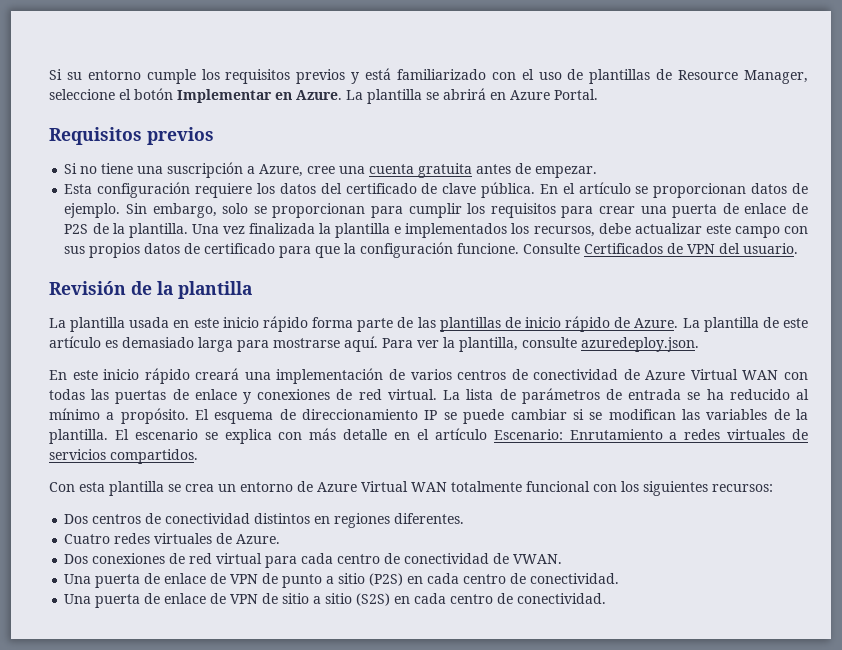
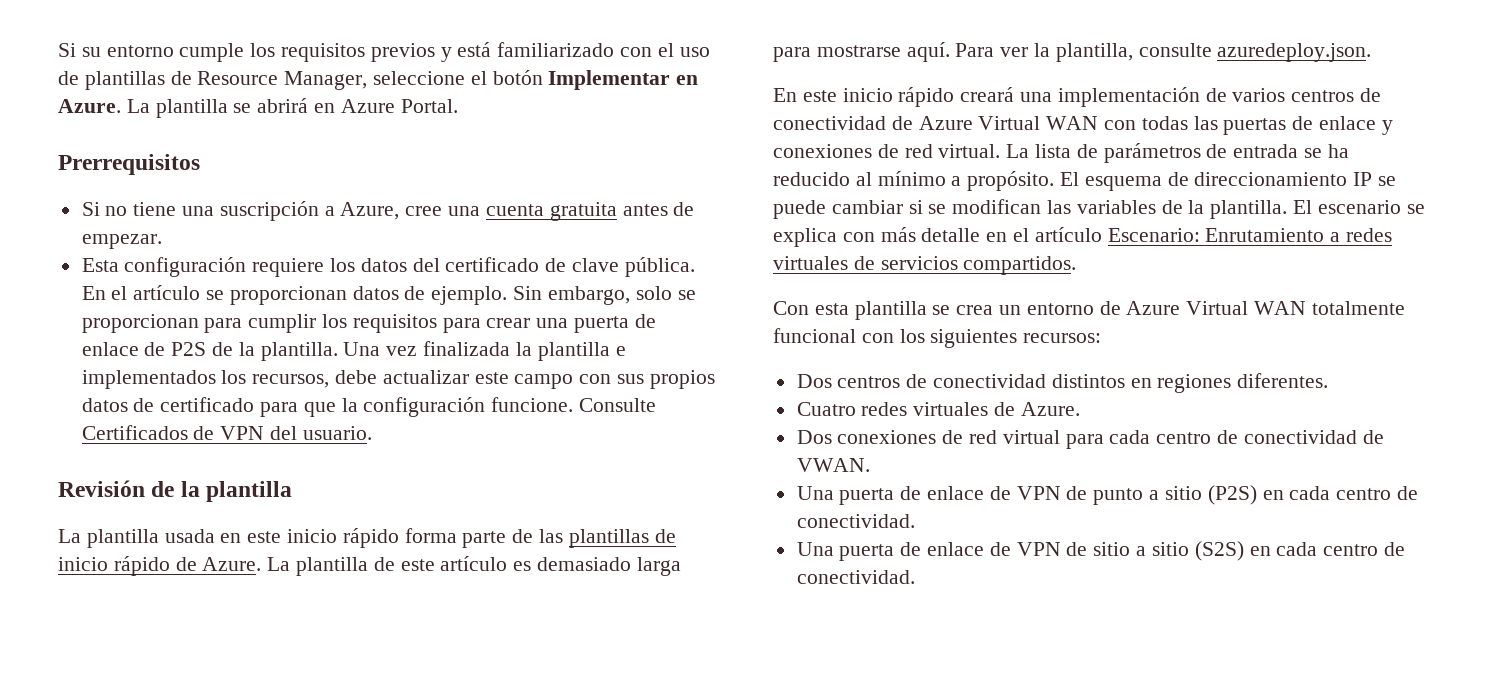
[49,127,214,145] Requisitos previos -> [58,154,200,175] Prerrequisitos

